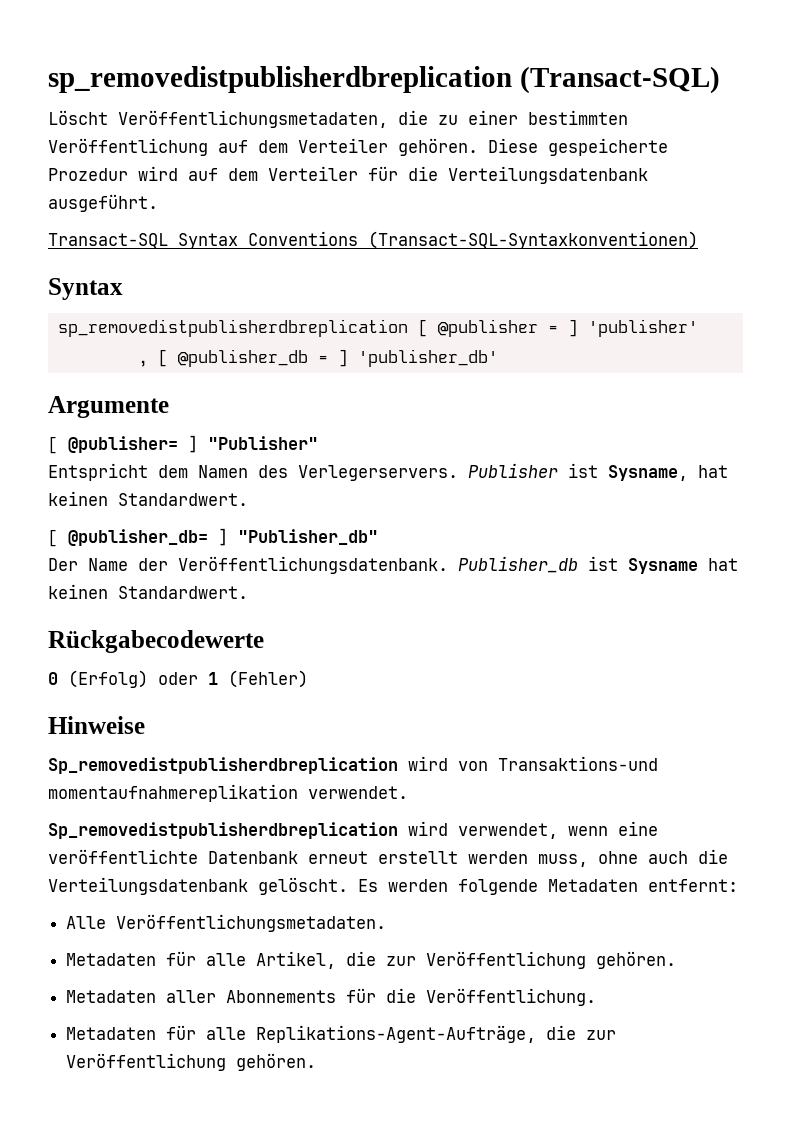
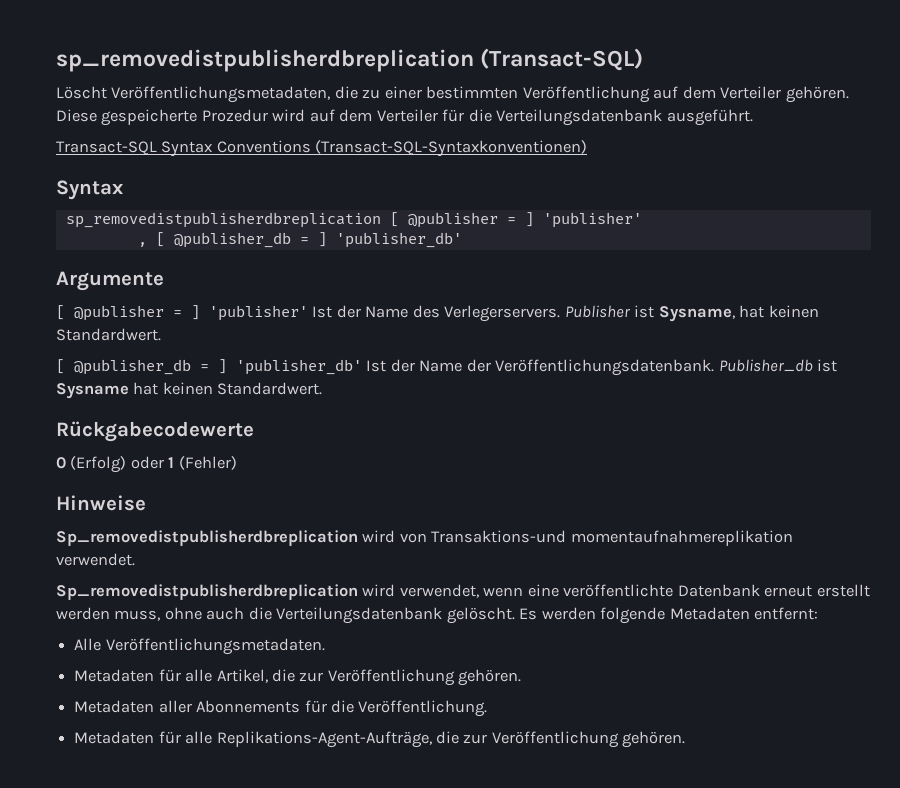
[68,435,318,453] [48,463,248,481] @publisher= ] "Publisher" // Entspricht dem Namen -> [74,305,409,321] @publisher = ] 'publisher' Ist der Name
[68,528,378,546] [48,558,78,571] @publisher_db= ] "Publisher_db" // Der -> [74,359,415,375] @publisher_db = ] 'publisher_db' Ist der

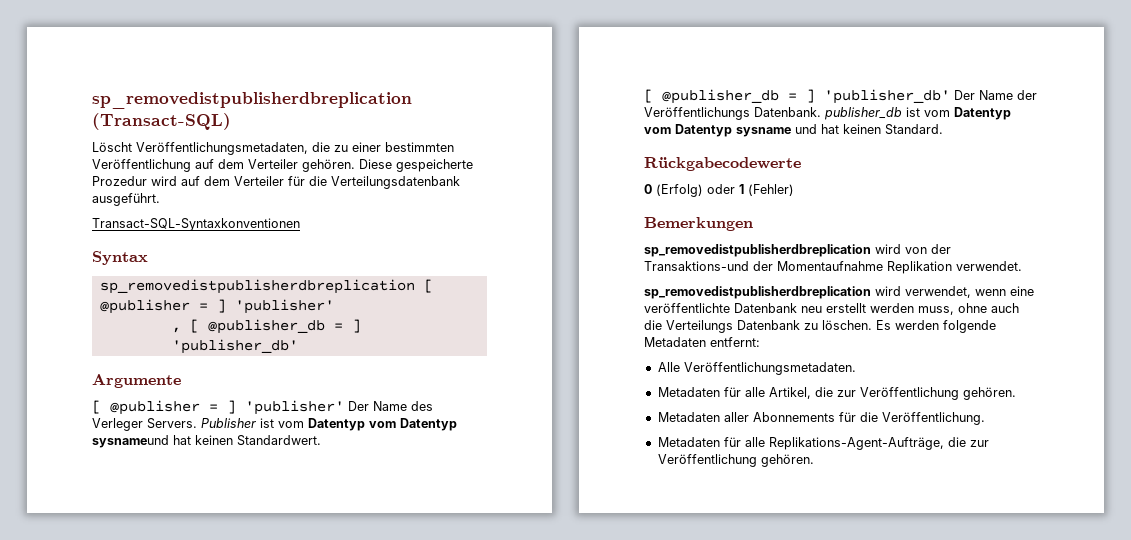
[56,140,588,157] Transact-SQL Syntax Conventions (Transact-SQL-Syntaxkonventionen) -> [92,218,300,231] Transact-SQL-Syntaxkonventionen
[312,305,735,322] Ist der Name des Verlegerservers. Publisher ist Sysname, -> [348,401,433,411] [92,418,457,431] [92,435,169,448] Der Name des Verleger Servers. Publisher ist vom Datentyp vom Datentyp sysnameund
[366,359,838,376] [56,382,323,399] Ist der Name der Veröffentlichungsdatenbank. Publisher_db ist Sysname hat keinen Standardwert. -> [954,90,1037,100] [644,107,1011,120] [644,124,943,137] Der Name der Veröffentlichungs Datenbank. publisher_db ist vom Datentyp vom Datentyp sysname und hat keinen Standard.
[56,495,146,511] [56,530,793,546] Hinweise // Sp_removedistpublisherdbreplication wird von Transaktions-und momentaufnahmereplikation -> [644,217,753,231] [644,244,951,257] [644,261,952,274] Bemerkungen // sp_removedistpublisherdbreplication wird von der Transaktions-und der Momentaufnahme Replikation
[56,584,358,600] Sp_removedistpublisherdbreplication -> [644,286,871,299] sp_removedistpublisherdbreplication
[764,585,813,597] erneut -> [801,306,822,313] neu
[276,607,515,624] Verteilungsdatenbank gelöscht. -> [666,320,872,333] Verteilungs Datenbank zu löschen.

